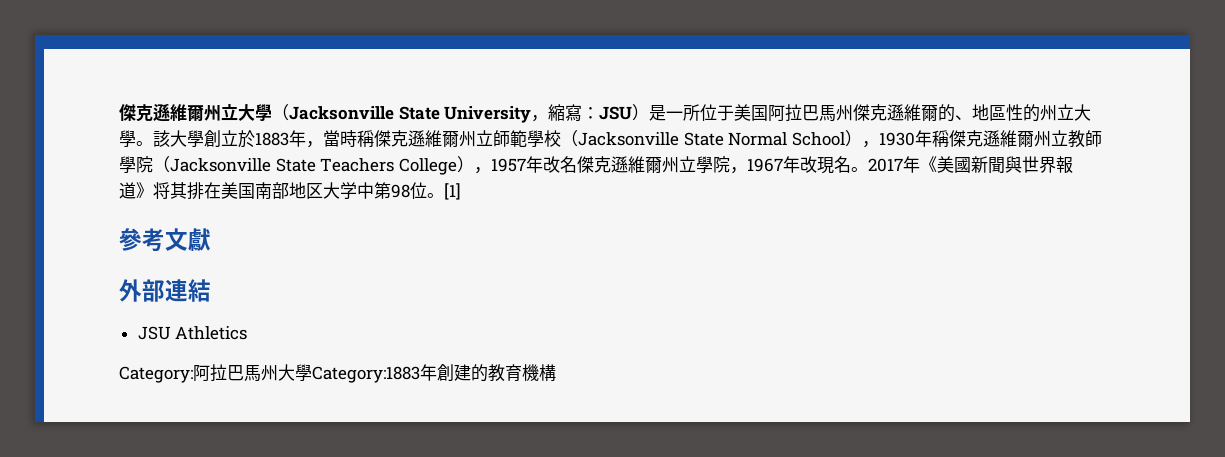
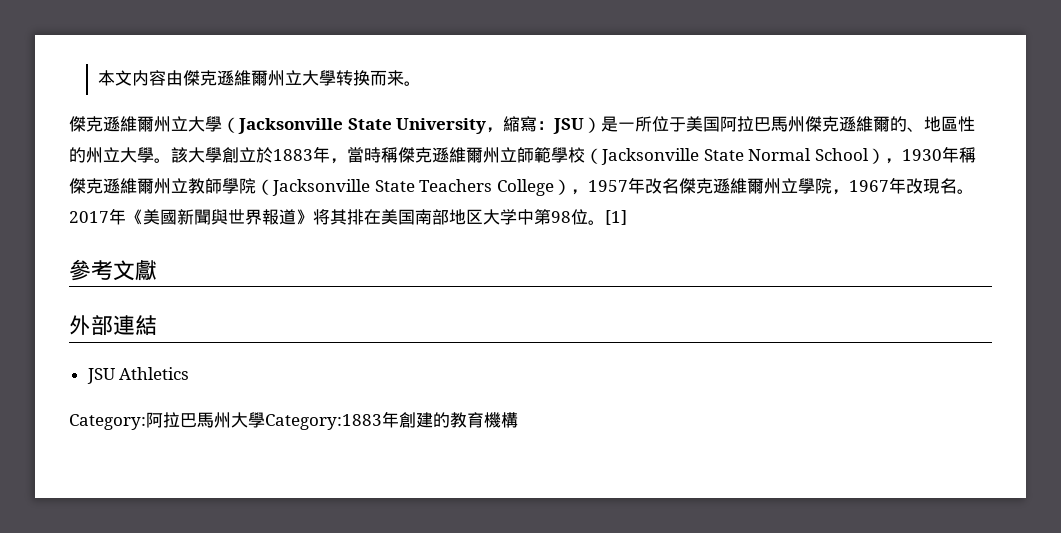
(119, 112) none -> [97,70,421,86] 本文内容由傑克遜維爾州立大學转换而来。 //

